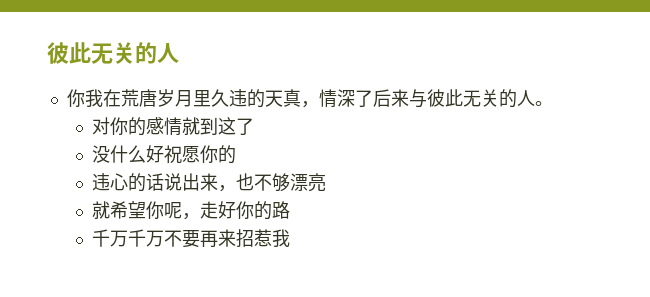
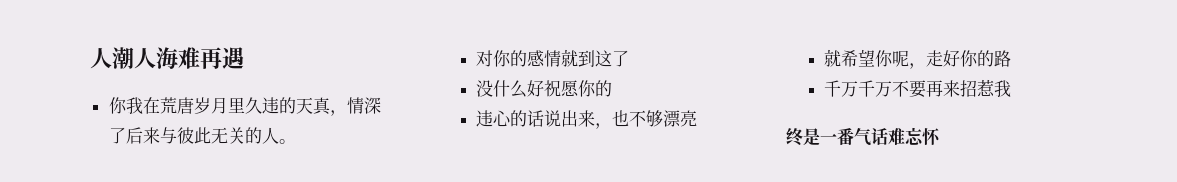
[47,42,179,64] 彼此无关的人 -> [90,47,244,69] 人潮人海难再遇
(291, 238) none -> [786,127,941,146] // 终是一番气话难忘怀

